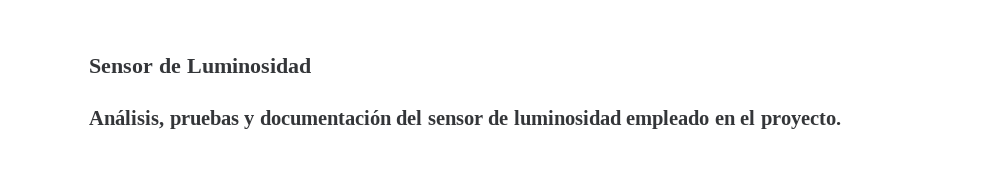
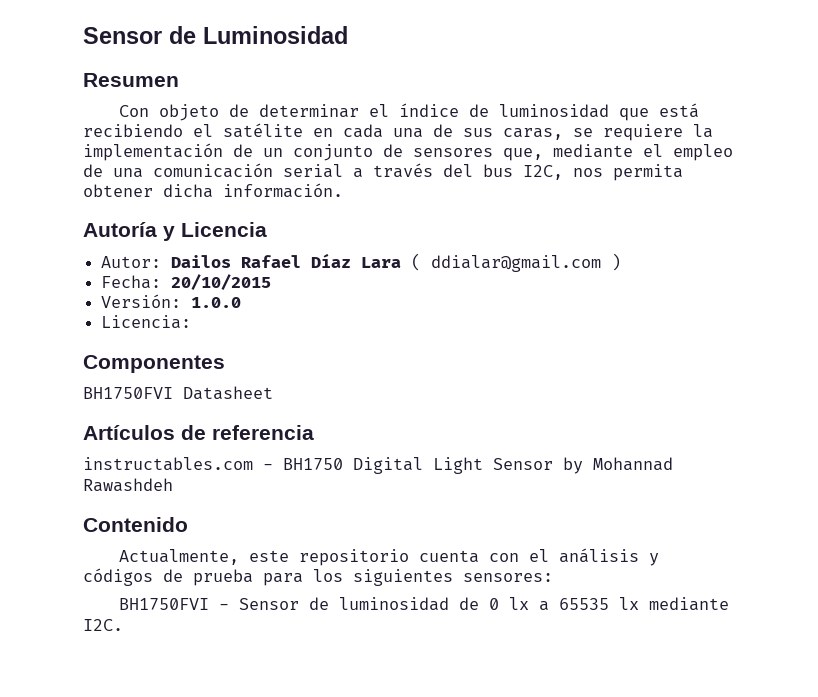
[89,110,841,129] Análisis, pruebas y documentación del sensor de luminosidad empleado en el proyecto. -> [83,73,179,87] [119,103,700,121] [83,123,713,141] [83,143,733,161] [83,163,683,181] [83,183,343,198] [83,222,267,241] [101,253,622,272] [101,274,272,290] [101,294,242,308] [101,315,192,329] [83,355,225,373] [83,386,273,400] [83,425,314,440] [83,457,673,474] [83,478,173,492] [83,517,188,532] [119,548,660,566] [83,568,553,586] [119,597,730,611] [83,619,123,631] Resumen // Con objeto de determinar el índice de luminosidad que está recibiendo el satélite en cada una de sus caras, se requiere la implementación de un conjunto de sensores que, mediante el empleo de una comunicación serial a través del bus I2C, nos permita obtener dicha información. // Autoría y Licencia // Autor: Dailos Rafael Díaz Lara ( ddialar@gmail.com ) // Fecha: 20/10/2015 // Versión: 1.0.0 // Licencia: // Componentes // BH1750FVI Datasheet // Artículos de referencia // instructables.com - BH1750 Digital Light Sensor by Mohannad Rawashdeh // Contenido // Actualmente, este repositorio cuenta con el análisis y códigos de prueba para los siguientes sensores: // BH1750FVI - Sensor de luminosidad de 0 lx a 65535 lx mediante I2C.

